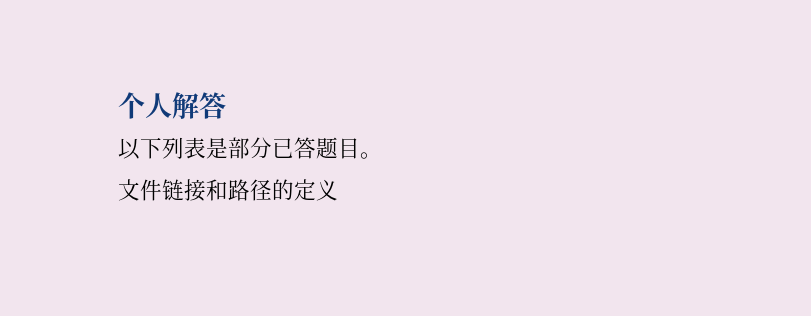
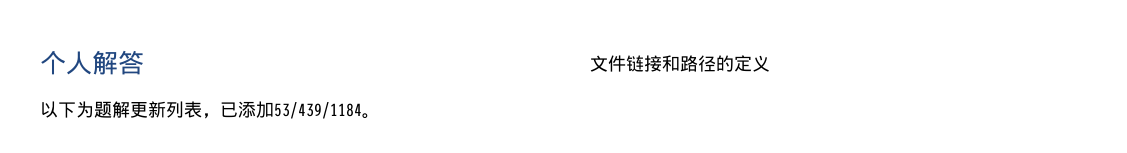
[162,137,360,159] 列表是部分已答题目 -> [76,101,362,119] 为题解更新列表，已添加53/439/1184

